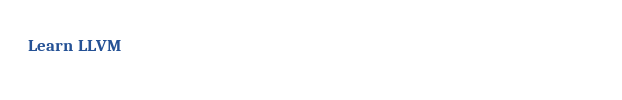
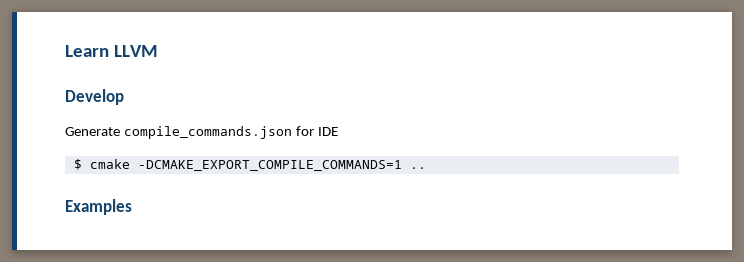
(121, 45) none -> [65,89,124,105] [65,126,338,139] [73,159,426,171] [65,199,132,215] // Develop // Generate compile_commands.json for IDE // $ cmake -DCMAKE_EXPORT_COMPILE_COMMANDS=1 .. // Examples

